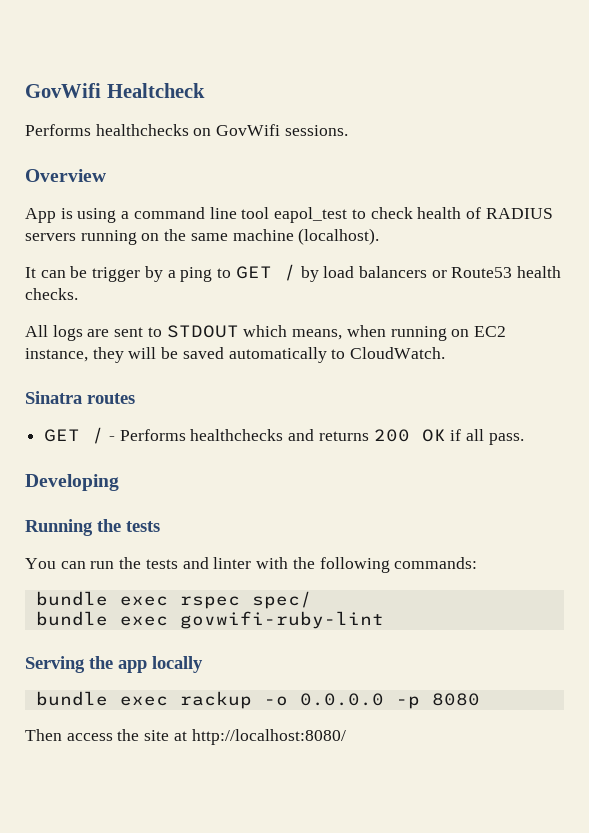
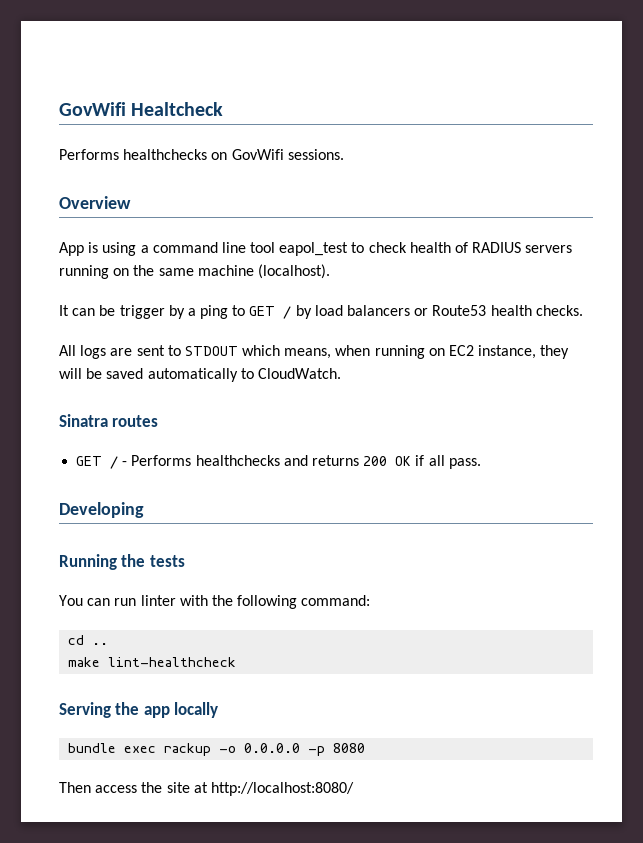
[119,557,209,569] the tests and -> (137, 602) none
[394,557,478,569] [35,591,312,609] [35,611,384,629] commands: // bundle exec rspec spec/ // bundle exec govwifi-ruby-lint -> [301,595,371,606] [68,635,109,645] [68,657,237,667] command: // cd .. // make lint-healthcheck

